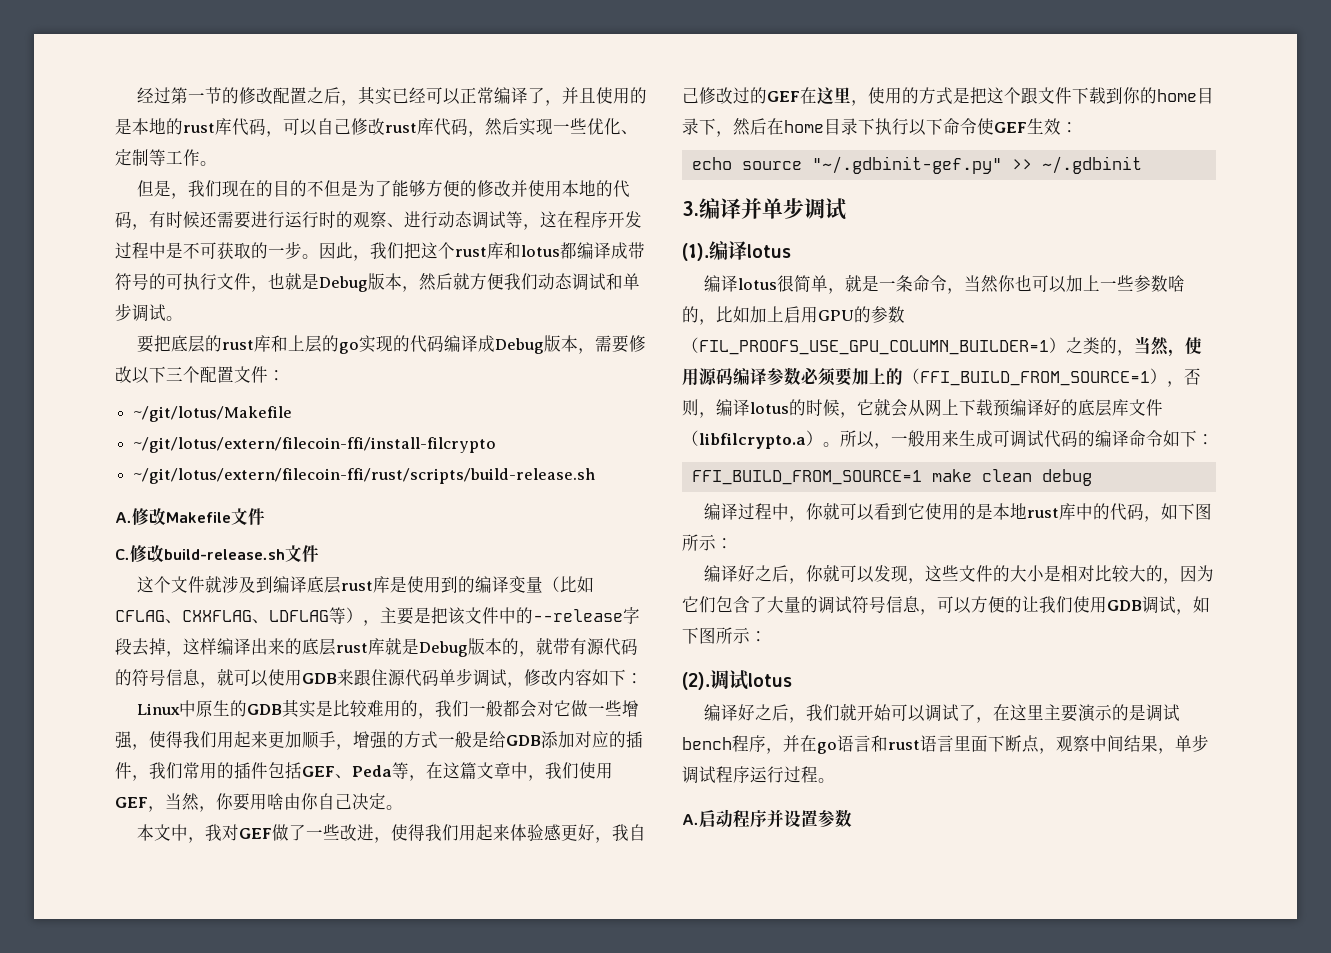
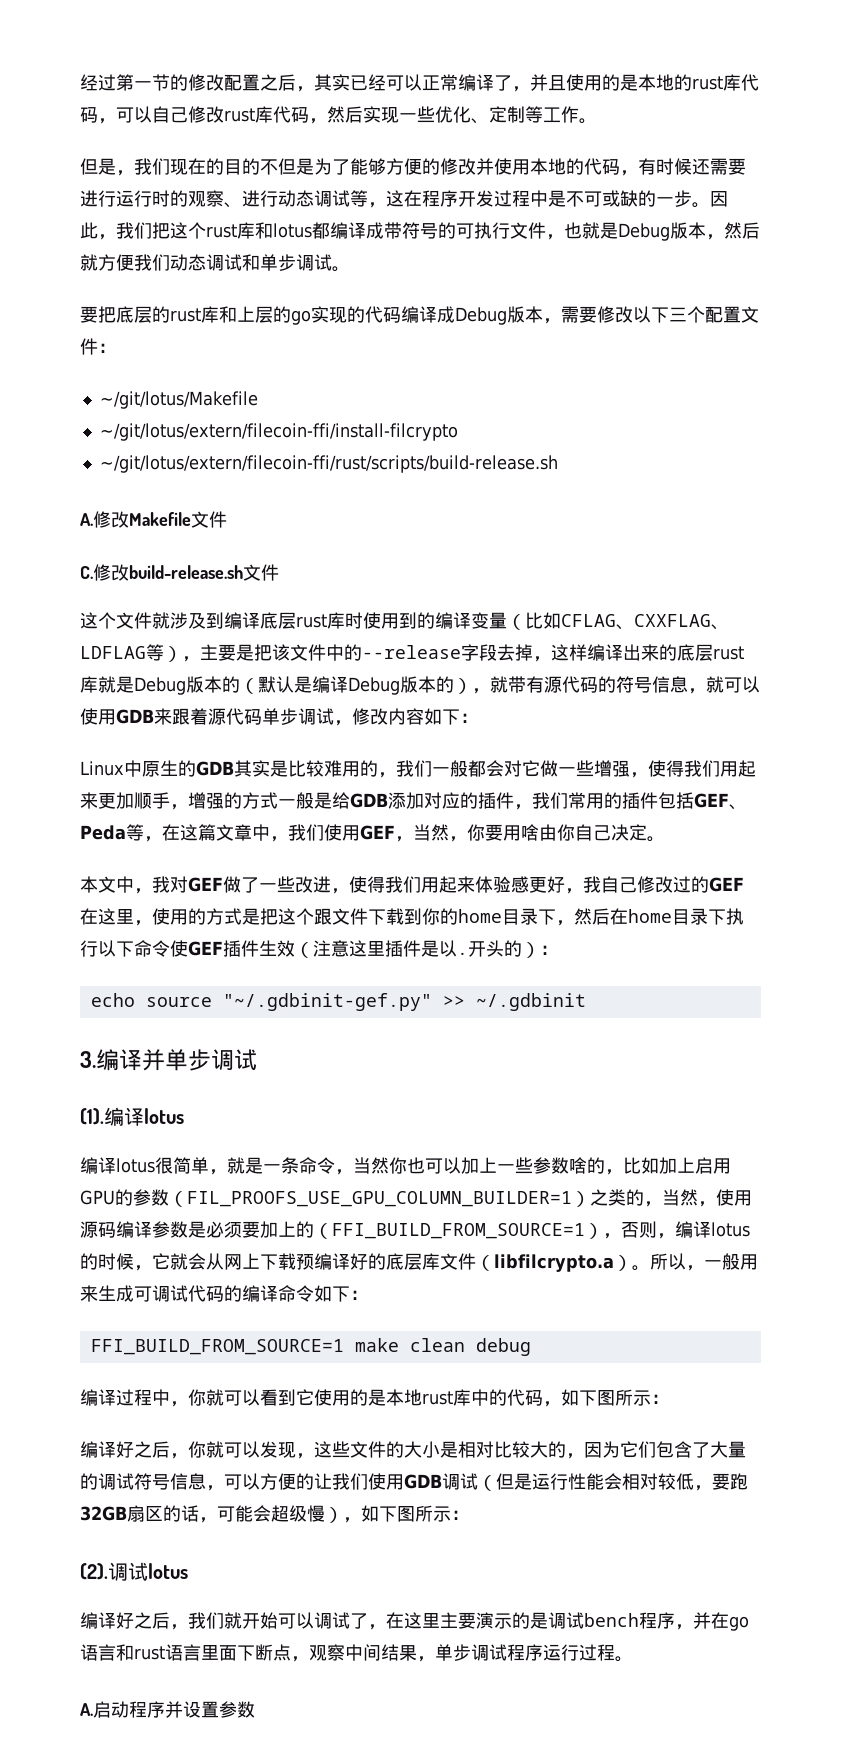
[217,242,251,259] 获取 -> [602,190,638,207] 或缺
[389,576,407,593] 是 -> [345,612,363,629] 时
(519, 646) none -> [240,676,472,695] （默认是编译Debug版本的）
[371,669,388,686] 住 -> [190,708,208,725] 着
[1027,118,1061,135] 生效 -> [223,940,540,958] 插件生效（注意这里插件是以.开头的）
(801, 376) none -> [188,1221,206,1238] 是
(1176, 604) none -> [478,1473,748,1491] [80,1505,343,1523] （但是运行性能会相对较低，要跑32GB扇区的话，可能会超级慢）

